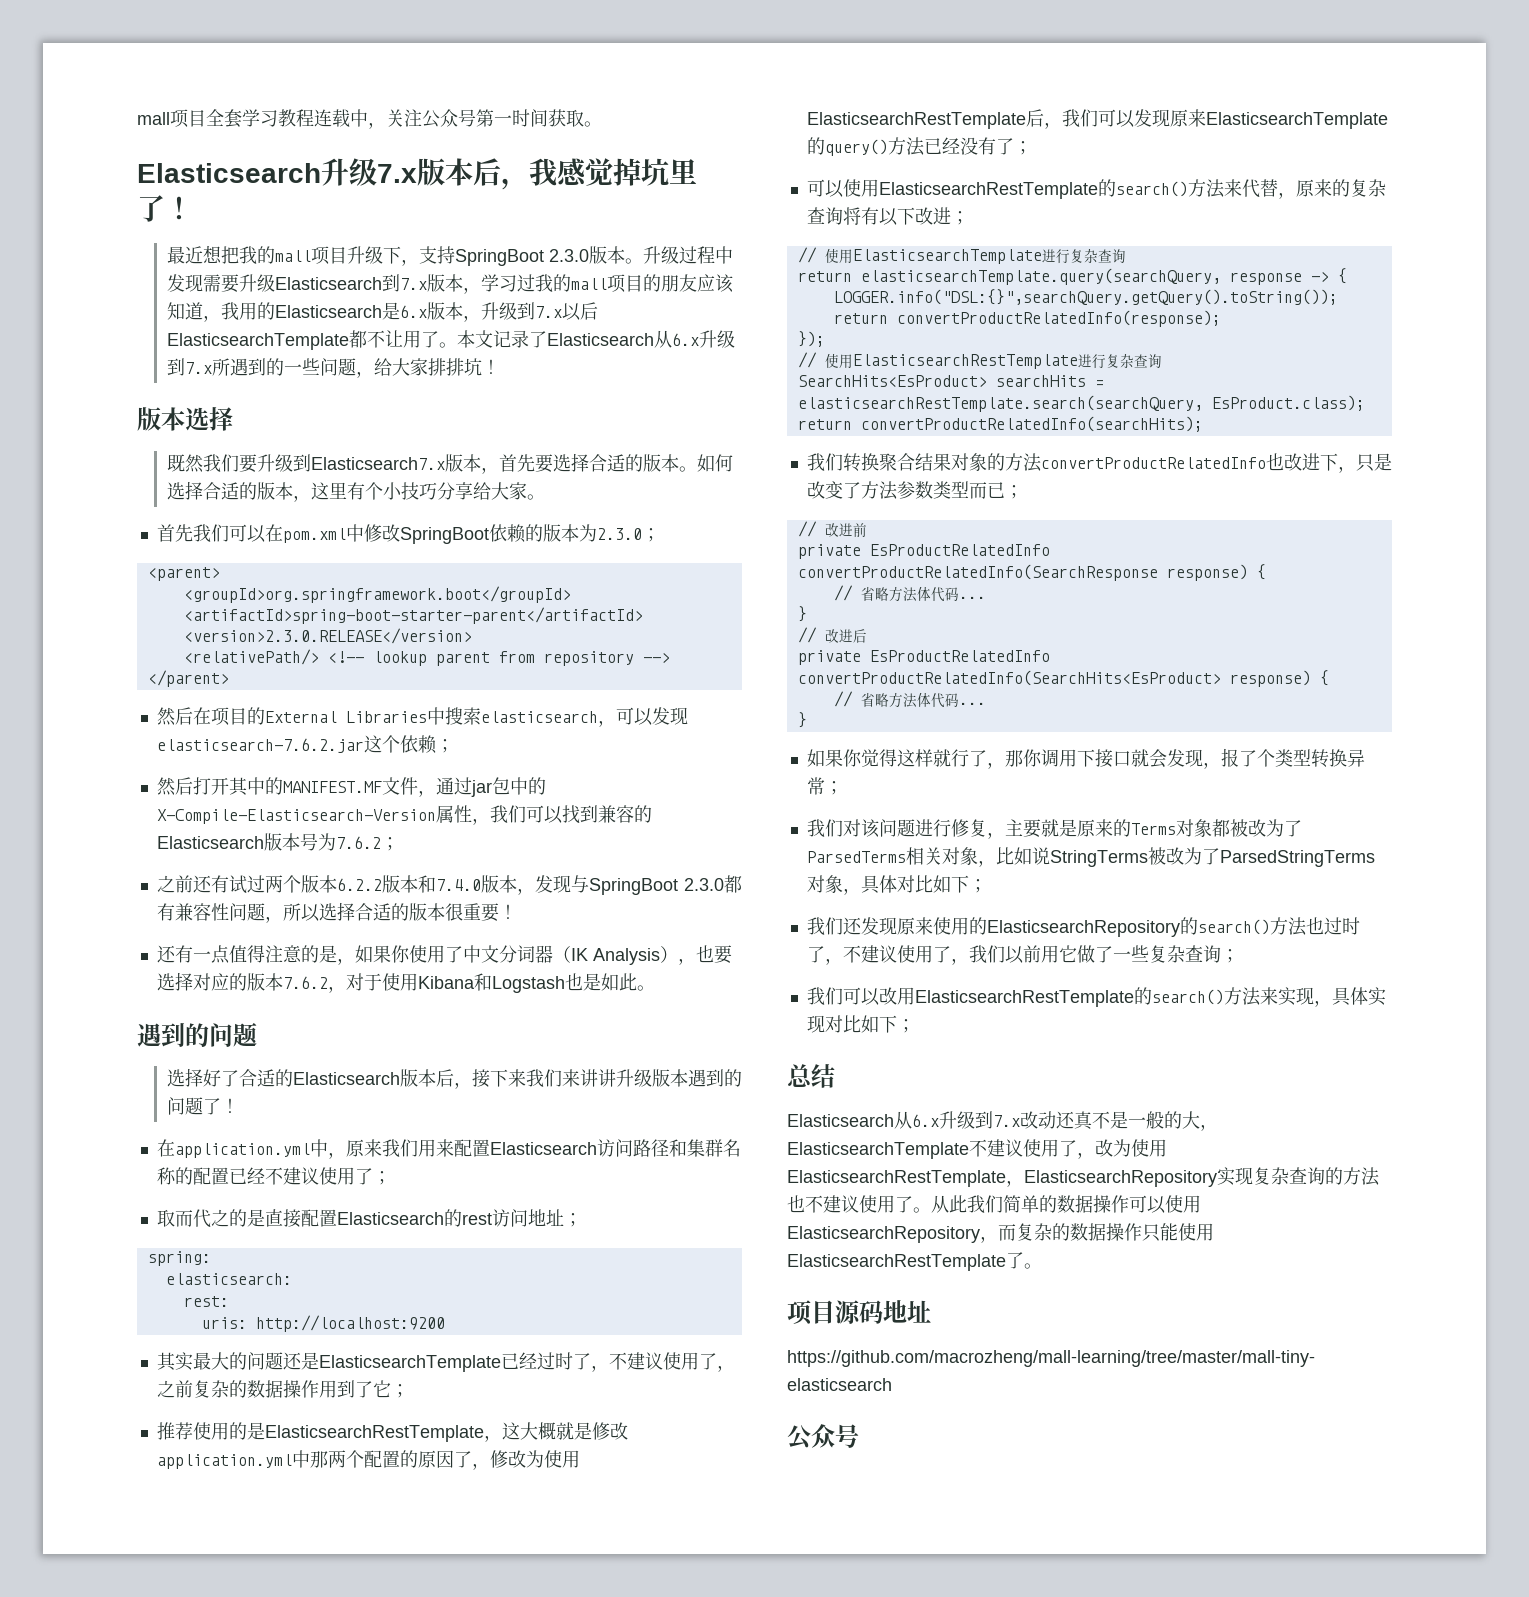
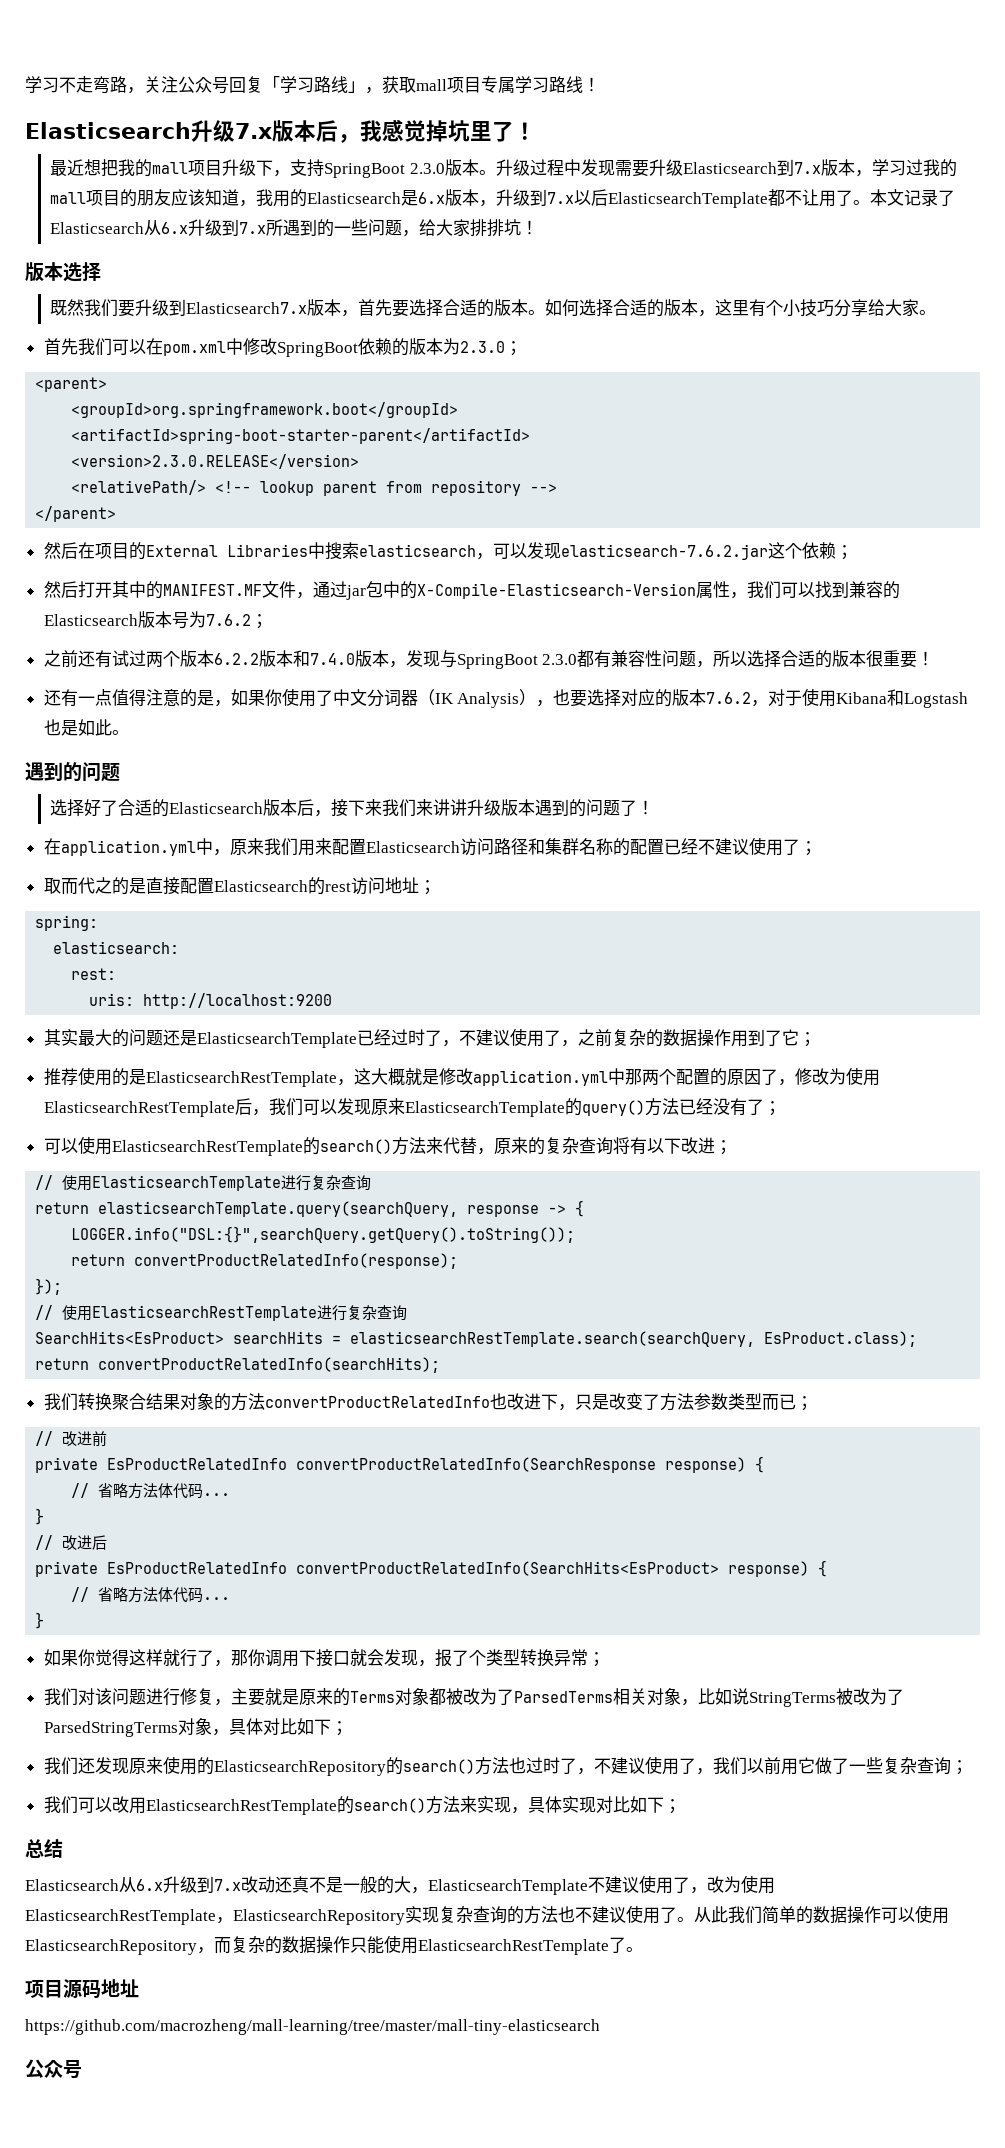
[137,109,602,129] mall项目全套学习教程连载中，关注公众号第一时间获取。 -> [25,76,600,94] 学习不走弯路，关注公众号回复「学习路线」，获取mall项目专属学习路线！

